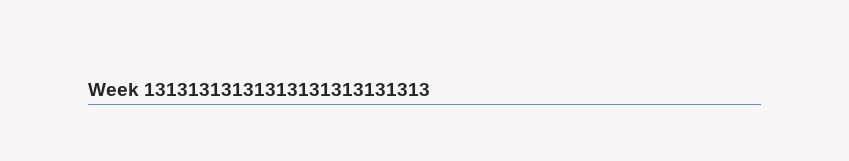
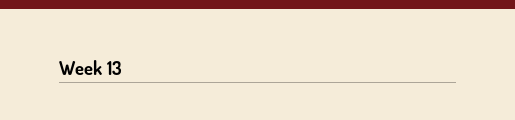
[144,83,431,96] 13131313131313131313131313 -> [106,61,122,75] 13

